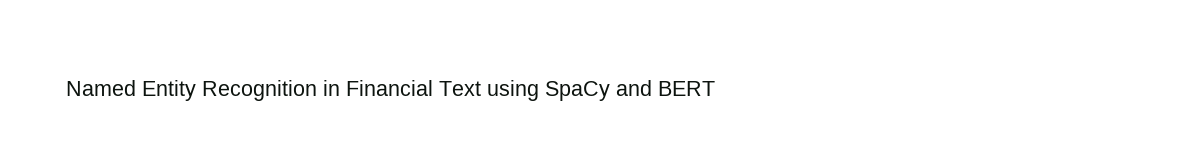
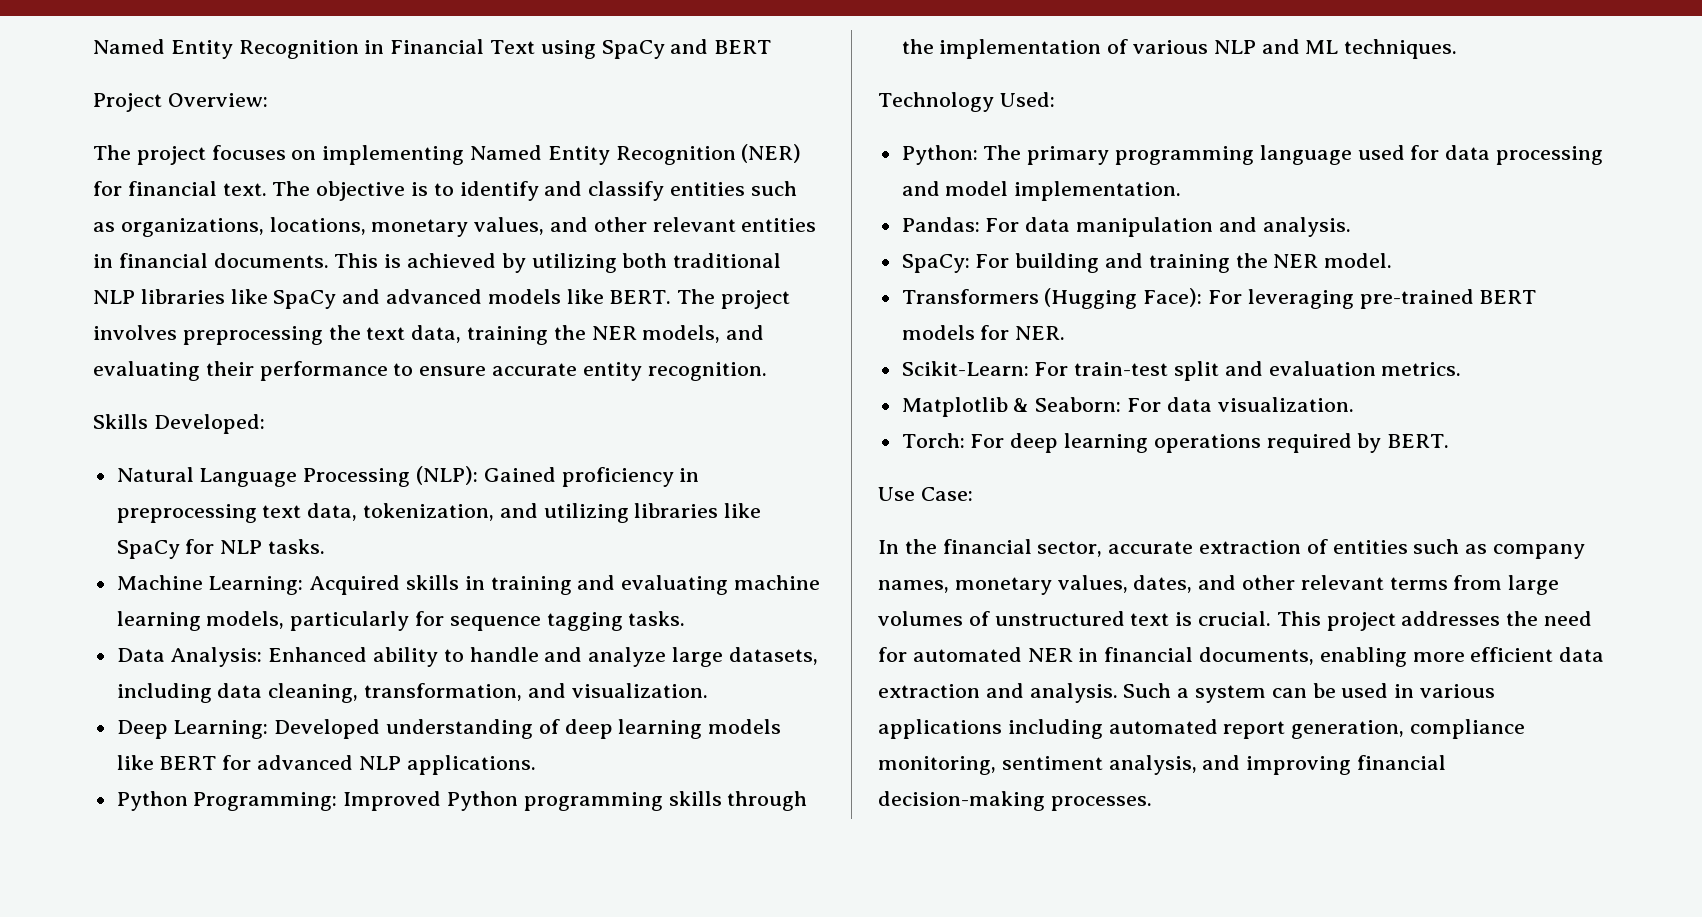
(715, 88) none -> [93,93,268,112] [93,144,802,165] [93,181,797,201] [93,217,817,237] [93,253,782,273] [93,289,791,309] [93,325,765,345] [93,361,767,381] [93,414,265,434] [116,466,700,487] [116,503,762,523] [116,539,326,559] [116,575,821,595] [116,611,686,631] [116,647,818,667] [116,683,708,703] [116,719,782,739] [116,755,536,775] [116,791,808,811] [901,39,1458,59] [878,92,1055,112] [901,145,1604,165] [901,181,1182,201] [901,217,1351,237] [901,253,1393,273] [901,288,1537,309] [901,325,1066,340] [901,361,1462,381] [901,397,1354,417] [901,433,1450,453] [878,487,973,501] [878,539,1586,559] [878,575,1560,595] [878,611,1593,631] [878,647,1605,667] [878,683,1496,703] [878,719,1526,739] [878,755,1447,775] [878,791,1152,811] // Project Overview: // The project focuses on implementing Named Entity Recognition (NER) for financial text. The objective is to identify and classify entities such as organizations, locations, monetary values, and other relevant entities in financial documents. This is achieved by utilizing both traditional NLP libraries like SpaCy and advanced models like BERT. The project involves preprocessing the text data, training the NER models, and evaluating their performance to ensure accurate entity recognition. // Skills Developed: // Natural Language Processing (NLP): Gained proficiency in preprocessing text data, tokenization, and utilizing libraries like SpaCy for NLP tasks. // Machine Learning: Acquired skills in training and evaluating machine learning models, particularly for sequence tagging tasks. // Data Analysis: Enhanced ability to handle and analyze large datasets, including data cleaning, transformation, and visualization. // Deep Learning: Developed understanding of deep learning models like BERT for advanced NLP applications. // Python Programming: Improved Python programming skills through the implementation of various NLP and ML techniques. // Technology Used: // Python: The primary programming language used for data processing and model implementation. // Pandas: For data manipulation and analysis. // SpaCy: For building and training the NER model. // Transformers (Hugging Face): For leveraging pre-trained BERT models for NER. // Scikit-Learn: For train-test split and evaluation metrics. // Matplotlib & Seaborn: For data visualization. // Torch: For deep learning operations required by BERT. // Use Case: // In the financial sector, accurate extraction of entities such as company names, monetary values, dates, and other relevant terms from large volumes of unstructured text is crucial. This project addresses the need for automated NER in financial documents, enabling more efficient data extraction and analysis. Such a system can be used in various applications including automated report generation, compliance monitoring, sentiment analysis, and improving financial decision-making processes.

